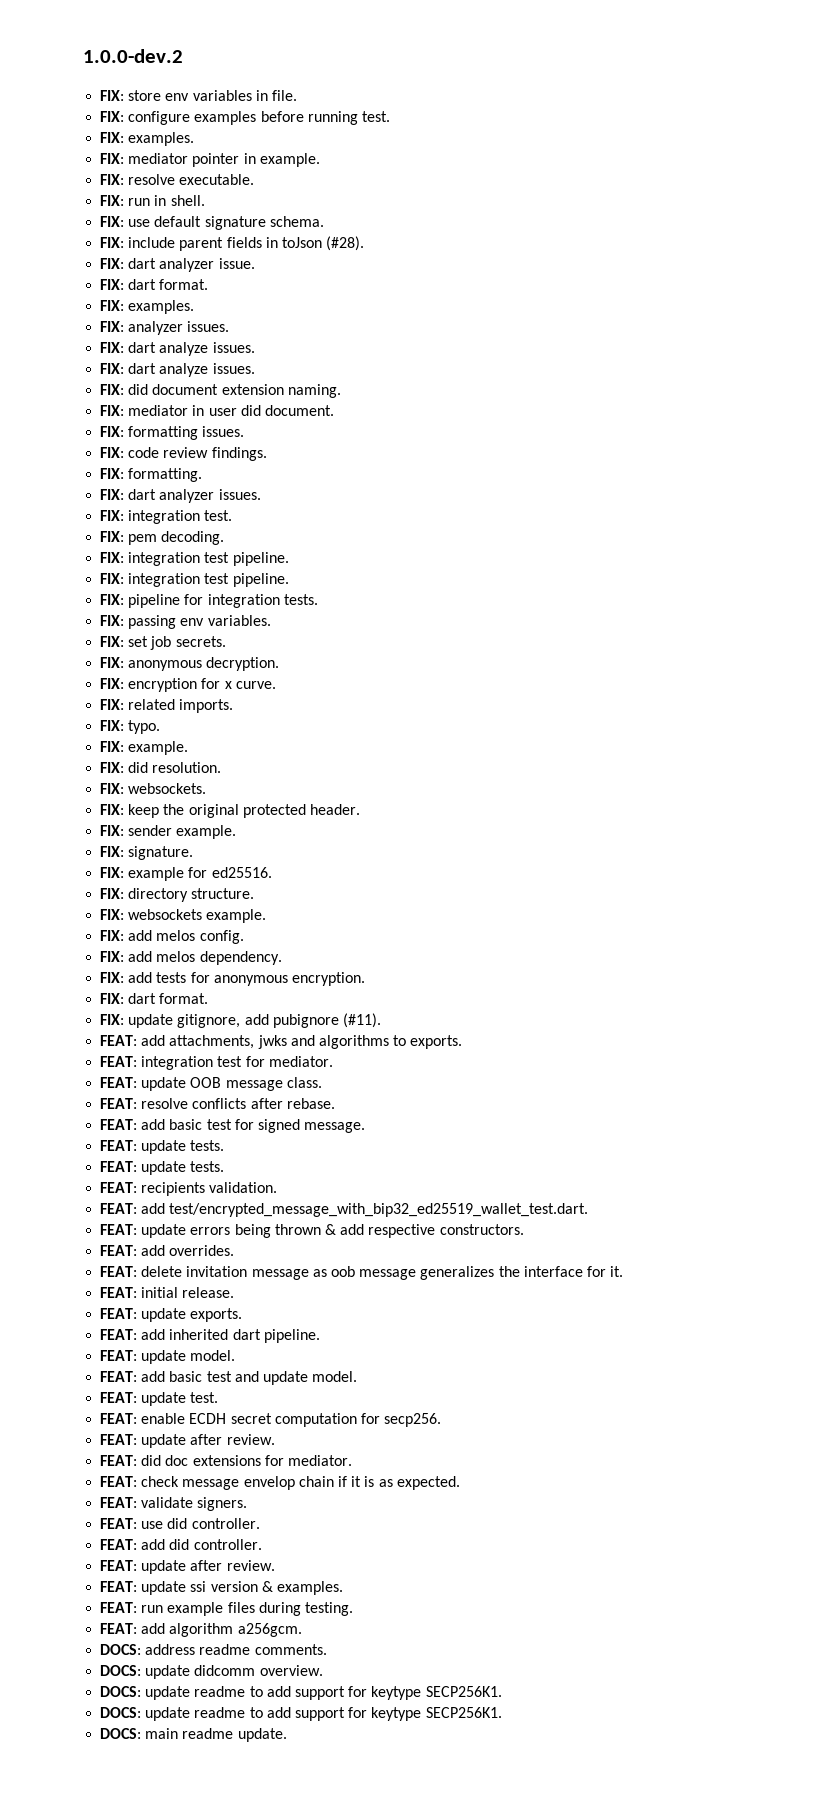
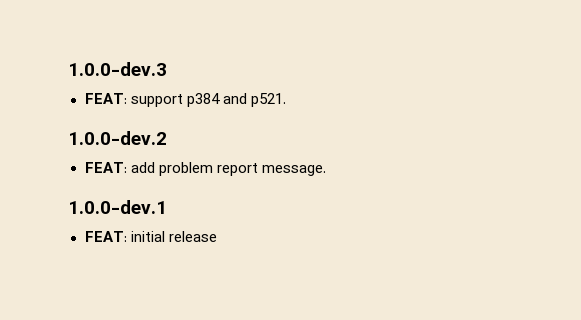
[83,49,183,63] [100,90,297,101] [100,111,390,125] [100,132,195,146] [100,153,320,167] [100,174,255,185] [100,195,205,206] [100,216,324,230] [100,236,365,251] [100,258,255,272] [100,279,209,290] [100,300,195,314] [100,321,230,335] [100,342,255,356] [100,363,255,377] [100,384,341,398] [100,405,334,416] [100,426,245,440] [100,447,267,461] [100,468,203,482] [100,489,261,503] [100,510,233,524] [100,531,225,545] [100,552,289,566] [100,573,289,587] [100,594,318,608] [100,615,271,629] [100,636,226,650] [100,657,280,671] [100,678,276,692] [100,699,234,713] [100,720,161,734] [100,741,189,755] [100,762,222,773] [100,783,207,794] [100,804,360,818] [100,825,237,839] [100,846,194,860] [100,867,272,881] [100,888,255,902] [100,909,267,923] [100,930,244,944] [100,951,282,965] [100,972,365,986] [100,993,209,1004] [100,1013,381,1028] [100,1035,463,1049] [100,1056,333,1070] [100,1077,322,1091] [100,1098,335,1109] [100,1119,366,1133] [100,1140,225,1154] [100,1161,225,1175] [100,1182,278,1196] [100,1203,589,1217] [100,1224,524,1238] [100,1245,235,1256] [100,1266,624,1280] [100,1287,235,1298] [100,1308,243,1322] [100,1329,320,1343] [100,1350,236,1364] [100,1371,358,1385] [100,1392,219,1406] [100,1413,442,1427] [100,1434,275,1448] [100,1455,352,1466] [100,1476,460,1490] [100,1497,248,1511] [100,1518,260,1529] [100,1539,262,1550] [100,1560,275,1574] [100,1581,343,1595] [100,1602,353,1616] [100,1623,302,1637] [100,1644,327,1655] [100,1665,323,1679] [100,1686,502,1700] [100,1707,502,1721] [100,1728,287,1742] 1.0.0-dev.2 // FIX: store env variables in file. // FIX: configure examples before running test. // FIX: examples. // FIX: mediator pointer in example. // FIX: resolve executable. // FIX: run in shell. // FIX: use default signature schema. // FIX: include parent fields in toJson (#28). // FIX: dart analyzer issue. // FIX: dart format. // FIX: examples. // FIX: analyzer issues. // FIX: dart analyze issues. // FIX: dart analyze issues. // FIX: did document extension naming. // FIX: mediator in user did document. // FIX: formatting issues. // FIX: code review findings. // FIX: formatting. // FIX: dart analyzer issues. // FIX: integration test. // FIX: pem decoding. // FIX: integration test pipeline. // FIX: integration test pipeline. // FIX: pipeline for integration tests. // FIX: passing env variables. // FIX: set job secrets. // FIX: anonymous decryption. // FIX: encryption for x curve. // FIX: related imports. // FIX: typo. // FIX: example. // FIX: did resolution. // FIX: websockets. // FIX: keep the original protected header. // FIX: sender example. // FIX: signature. // FIX: example for ed25516. // FIX: directory structure. // FIX: websockets example. // FIX: add melos config. // FIX: add melos dependency. // FIX: add tests for anonymous encryption. // FIX: dart format. // FIX: update gitignore, add pubignore (#11). // FEAT: add attachments, jwks and algorithms to exports. // FEAT: integration test for mediator. // FEAT: update OOB message class. // FEAT: resolve conflicts after rebase. // FEAT: add basic test for signed message. // FEAT: update tests. // FEAT: update tests. // FEAT: recipients validation. // FEAT: add test/encrypted_message_with_bip32_ed25519_wallet_test.dart. // FEAT: update errors being thrown & add respective constructors. // FEAT: add overrides. // FEAT: delete invitation message as oob message generalizes the interface for it. // FEAT: initial release. // FEAT: update exports. // FEAT: add inherited dart pipeline. // FEAT: update model. // FEAT: add basic test and update model. // FEAT: update test. // FEAT: enable ECDH secret computation for secp256. // FEAT: update after review. // FEAT: did doc extensions for mediator. // FEAT: check message envelop chain if it is as expected. // FEAT: validate signers. // FEAT: use did controller. // FEAT: add did controller. // FEAT: update after review. // FEAT: update ssi version & examples. // FEAT: run example files during testing. // FEAT: add algorithm a256gcm. // DOCS: address readme comments. // DOCS: update didcomm overview. // DOCS: update readme to add support for keytype SECP256K1. // DOCS: update readme to add support for keytype SECP256K1. // DOCS: main readme update. -> [68,62,167,76] [84,93,286,107] [68,131,167,145] [84,162,326,176] [68,200,167,214] [84,231,217,242] 1.0.0-dev.3 // FEAT: support p384 and p521. // 1.0.0-dev.2 // FEAT: add problem report message. // 1.0.0-dev.1 // FEAT: initial release

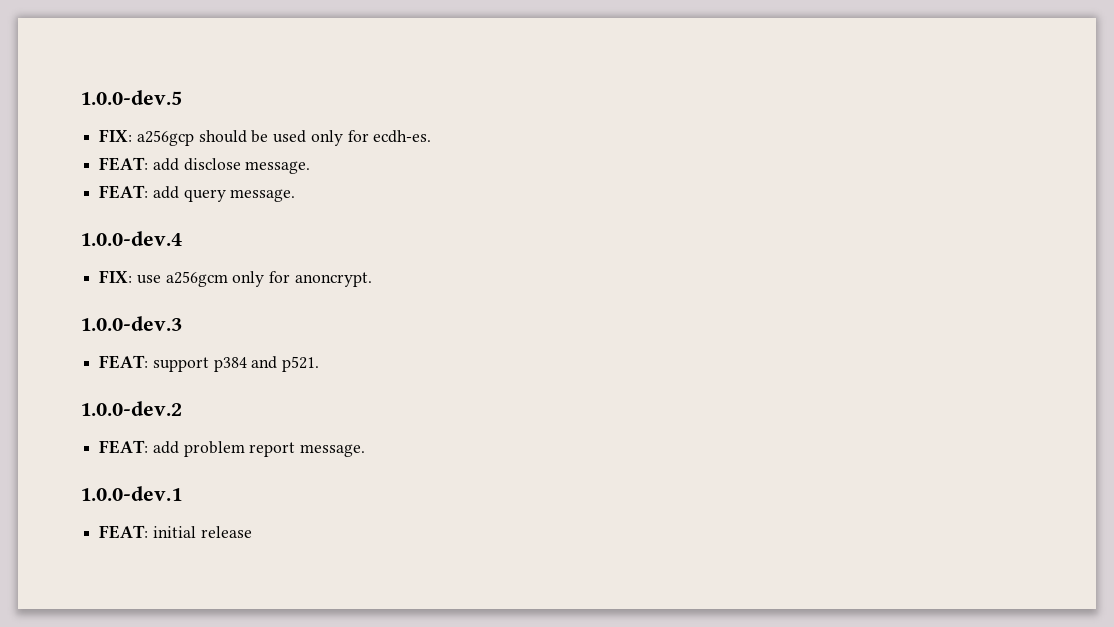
(68, 69) none -> [80,90,182,105] [99,129,432,146] [99,157,311,174] [99,185,296,202] [80,231,182,246] [99,270,372,287] 1.0.0-dev.5 // FIX: a256gcp should be used only for ecdh-es. // FEAT: add disclose message. // FEAT: add query message. // 1.0.0-dev.4 // FIX: use a256gcm only for anoncrypt. //

